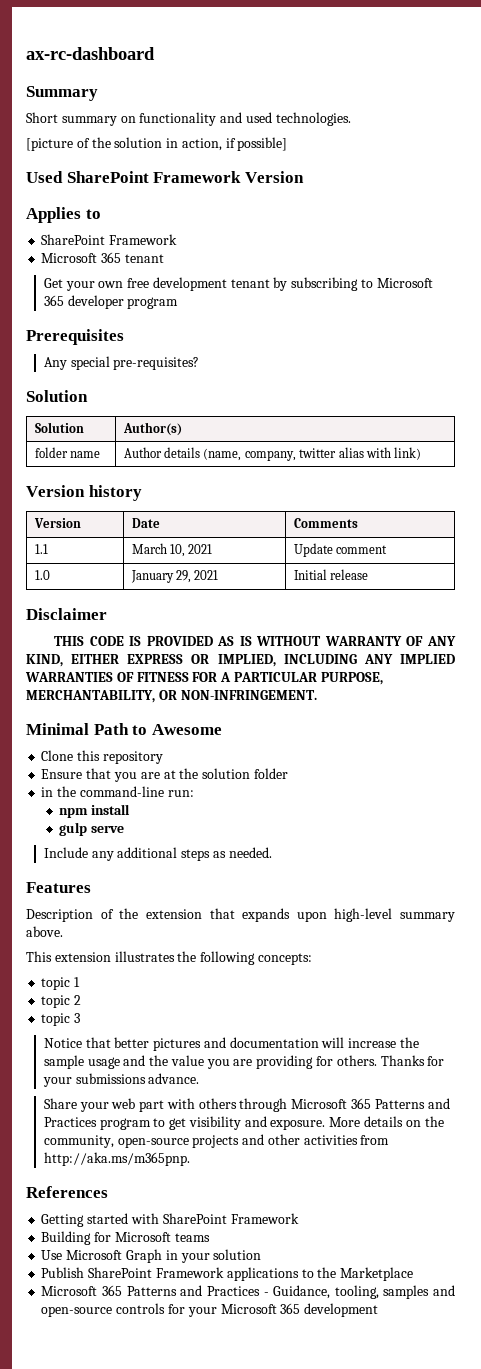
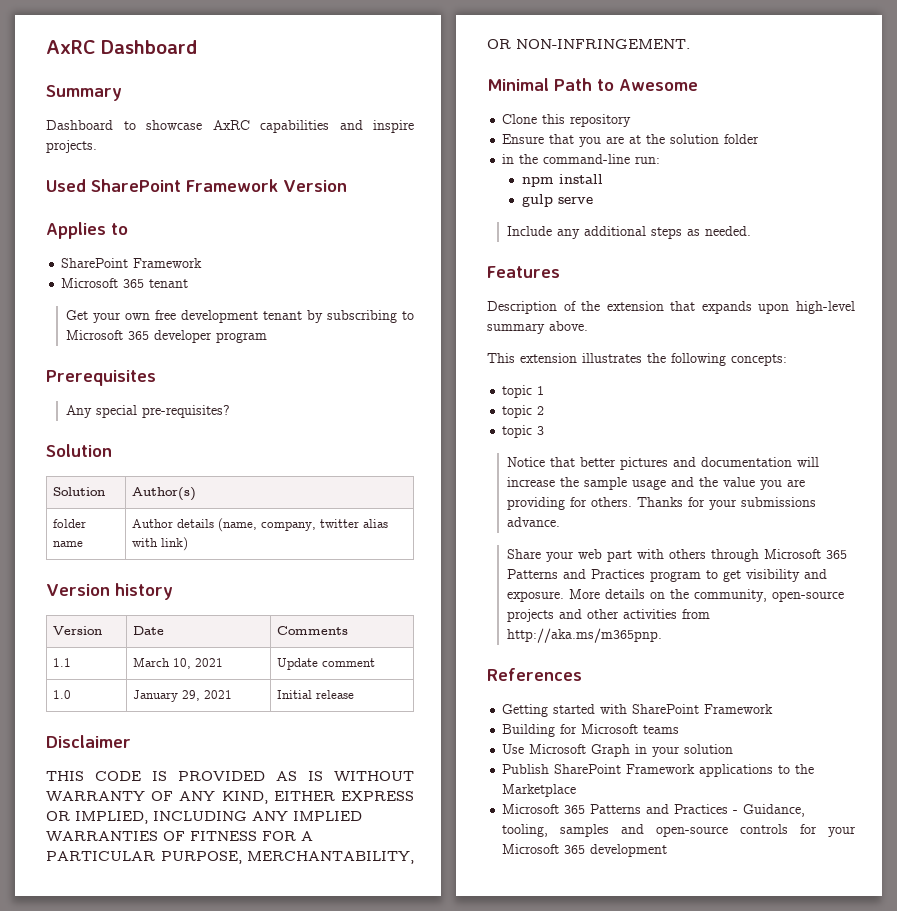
[26,47,155,60] ax-rc-dashboard -> [46,40,197,54] AxRC Dashboard
[26,112,351,126] [26,137,288,151] Short summary on functionality and used technologies. // [picture of the solution in action, if possible] -> [46,120,414,133] [46,140,97,153] Dashboard to showcase AxRC capabilities and inspire projects.

